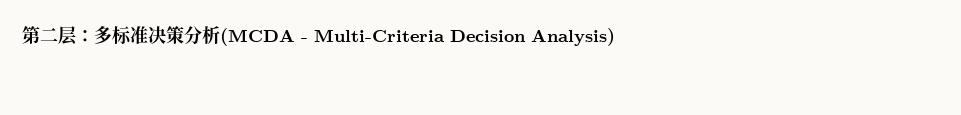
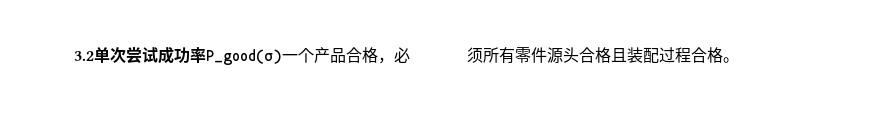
[22,26,615,46] 第二层：多标准决策分析(MCDA - Multi-Criteria Decision Analysis) -> [74,46,739,65] 3.2单次尝试成功率P_good(σ)一个产品合格，必须所有零件源头合格且装配过程合格。

